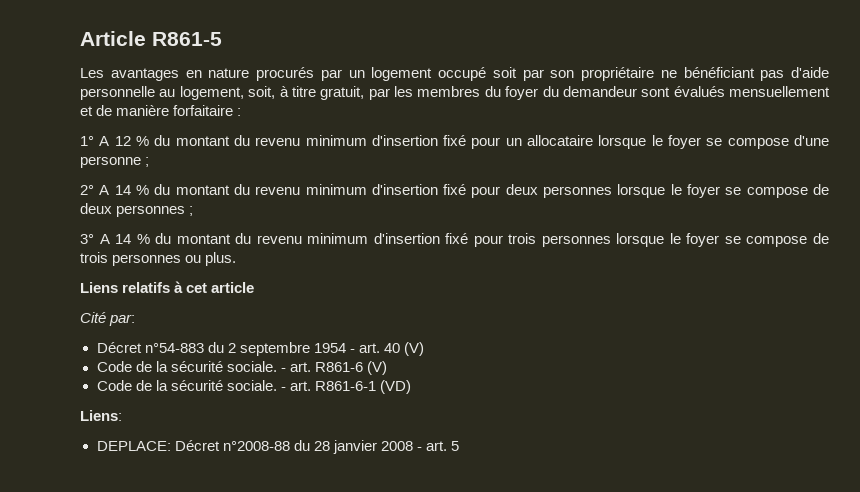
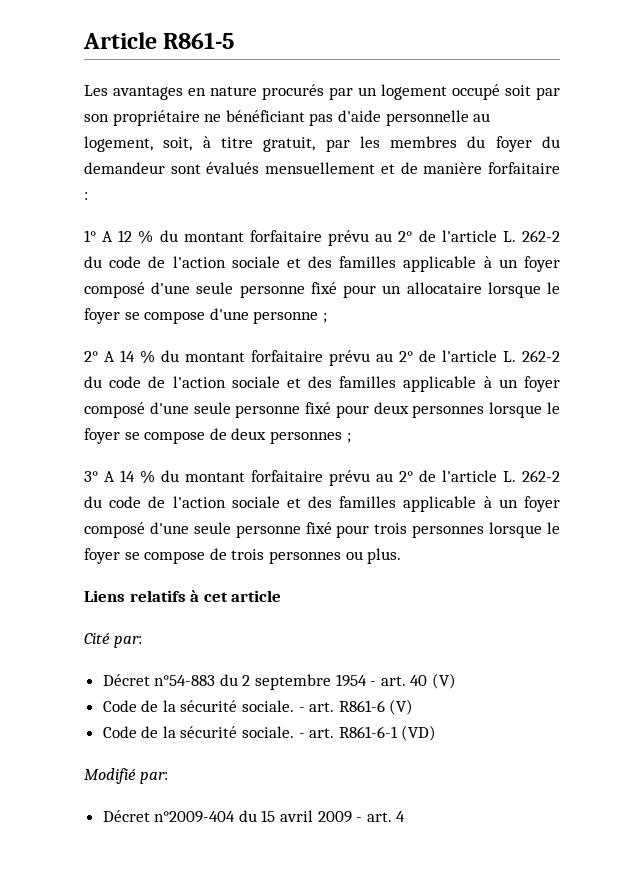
[233,135,438,146] du revenu minimum d'insertion -> [249,230,560,246] [84,256,560,272] [84,282,305,298] forfaitaire prévu au 2° de l'article L. 262-2 du code de l'action sociale et des familles applicable à un foyer composé d'une seule personne
[233,184,438,195] du revenu minimum d'insertion -> [251,350,560,366] [84,376,560,392] [84,402,301,418] forfaitaire prévu au 2° de l'article L. 262-2 du code de l'action sociale et des familles applicable à un foyer composé d'une seule personne
[235,233,440,244] du revenu minimum d'insertion -> [251,470,560,486] [84,496,560,512] [84,522,301,538] forfaitaire prévu au 2° de l'article L. 262-2 du code de l'action sociale et des familles applicable à un foyer composé d'une seule personne
[80,410,122,421] [96,440,459,454] Liens: // DEPLACE: Décret n°2008-88 du 28 janvier 2008 - art. 5 -> [84,768,168,784] [102,810,406,823] Modifié par: // Décret n°2009-404 du 15 avril 2009 - art. 4

